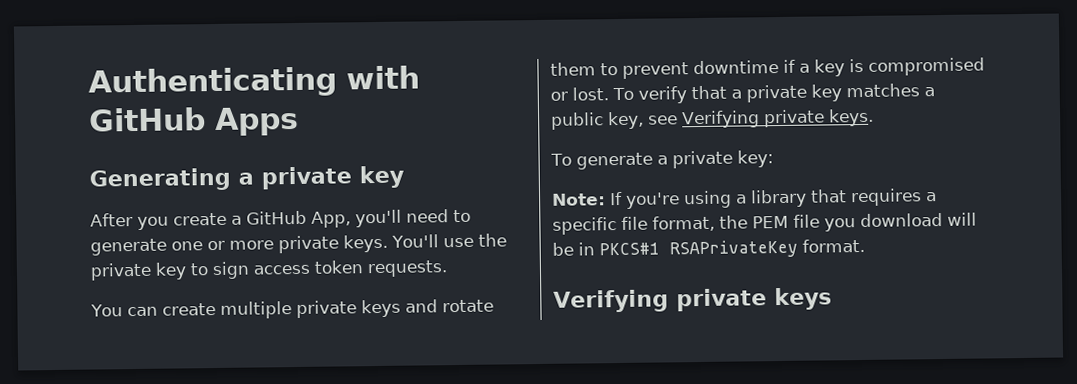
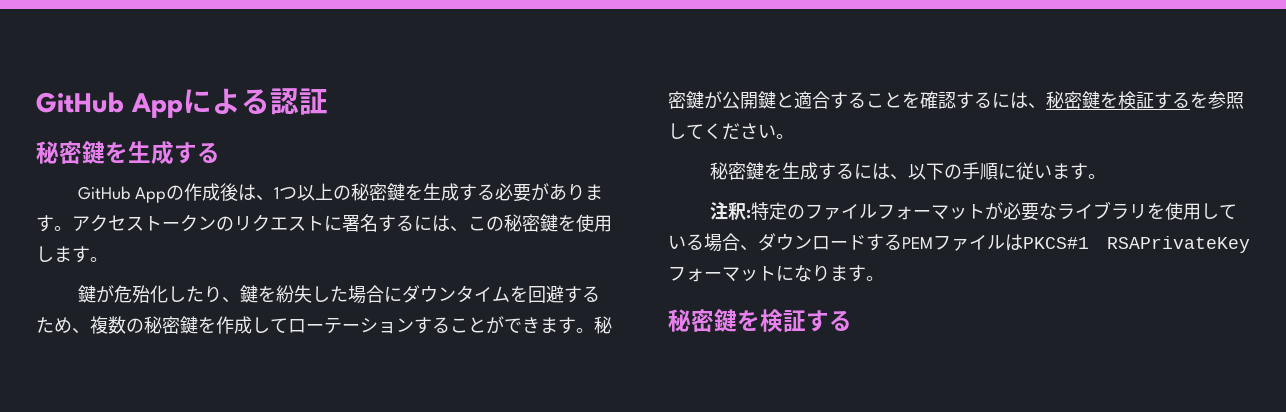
[88,65,420,99] [88,106,299,137] [89,165,404,192] [90,209,471,230] [90,233,507,256] [90,260,448,281] [90,299,494,319] [550,57,985,79] [550,83,935,104] [551,108,874,130] [550,150,774,170] [552,188,937,209] [552,212,977,235] [552,238,865,259] [553,287,832,313] Authenticating with GitHub Apps // Generating a private key // After you create a GitHub App, you'll need to generate one or more private keys. You'll use the private key to sign access token requests. // You can create multiple private keys and rotate them to prevent downtime if a key is compromised or lost. To verify that a private key matches a public key, see Verifying private keys. // To generate a private key: // Note: If you're using a library that requires a specific file format, the PEM file you download will be in PKCS#1 RSAPrivateKey format. // Verifying private keys -> [36,88,328,118] [36,141,220,165] [78,183,603,203] [36,214,612,232] [36,246,108,263] [78,285,601,304] [36,316,612,334] [668,91,1244,109] [668,123,794,140] [710,162,1107,180] [710,201,1238,221] [668,233,1250,253] [668,265,884,282] [668,309,852,332] GitHub Appによる認証 // 秘密鍵を生成する // GitHub Appの作成後は、1つ以上の秘密鍵を生成する必要があります。アクセストークンのリクエストに署名するには、この秘密鍵を使用します。 // 鍵が危殆化したり、鍵を紛失した場合にダウンタイムを回避するため、複数の秘密鍵を作成してローテーションすることができます。秘密鍵が公開鍵と適合することを確認するには、秘密鍵を検証するを参照してください。 // 秘密鍵を生成するには、以下の手順に従います。 // 注釈:特定のファイルフォーマットが必要なライブラリを使用している場合、ダウンロードするPEMファイルはPKCS#1 RSAPrivateKeyフォーマットになります。 // 秘密鍵を検証する

